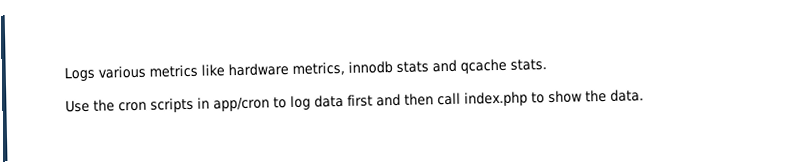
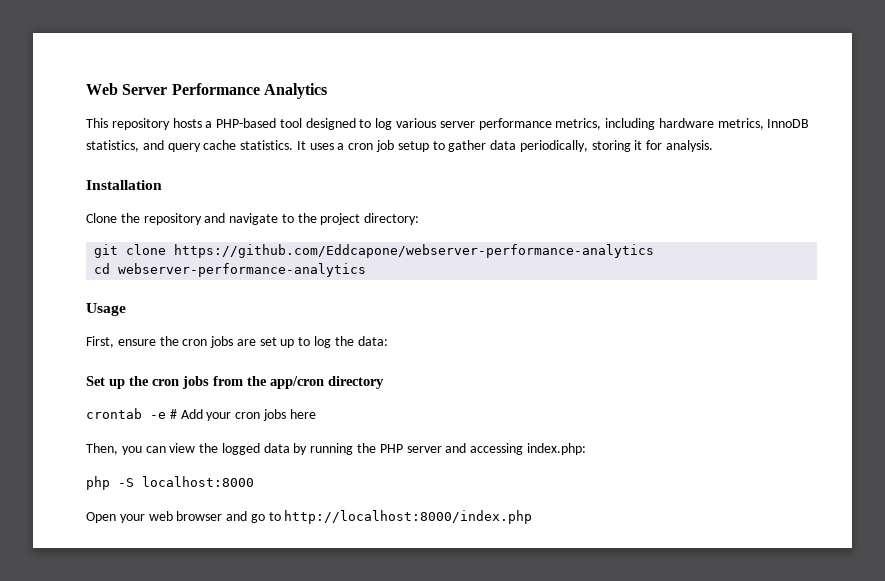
[64,58,547,82] [65,89,644,113] Logs various metrics like hardware metrics, innodb stats and qcache stats. // Use the cron scripts in app/cron to log data first and then call index.php to show the data. -> [86,83,327,99] [86,118,810,130] [86,140,714,152] [86,180,162,190] [86,213,420,225] [94,244,655,258] [94,263,367,277] [86,303,126,316] [86,336,388,348] [86,376,384,389] [86,408,316,421] [86,443,586,455] [86,476,254,490] [86,510,533,524] Web Server Performance Analytics // This repository hosts a PHP-based tool designed to log various server performance metrics, including hardware metrics, InnoDB statistics, and query cache statistics. It uses a cron job setup to gather data periodically, storing it for analysis. // Installation // Clone the repository and navigate to the project directory: // git clone https://github.com/Eddcapone/webserver-performance-analytics // cd webserver-performance-analytics // Usage // First, ensure the cron jobs are set up to log the data: // Set up the cron jobs from the app/cron directory // crontab -e # Add your cron jobs here // Then, you can view the logged data by running the PHP server and accessing index.php: // php -S localhost:8000 // Open your web browser and go to http://localhost:8000/index.php

